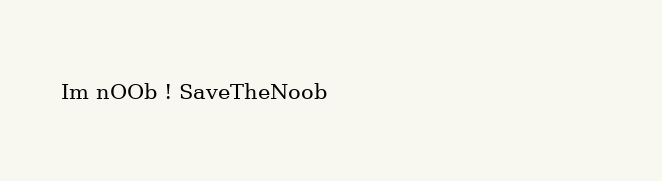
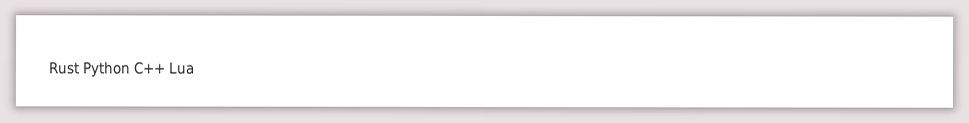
[61,83,327,99] Im nOOb ! SaveTheNoob -> [48,61,194,78] Rust Python C++ Lua

